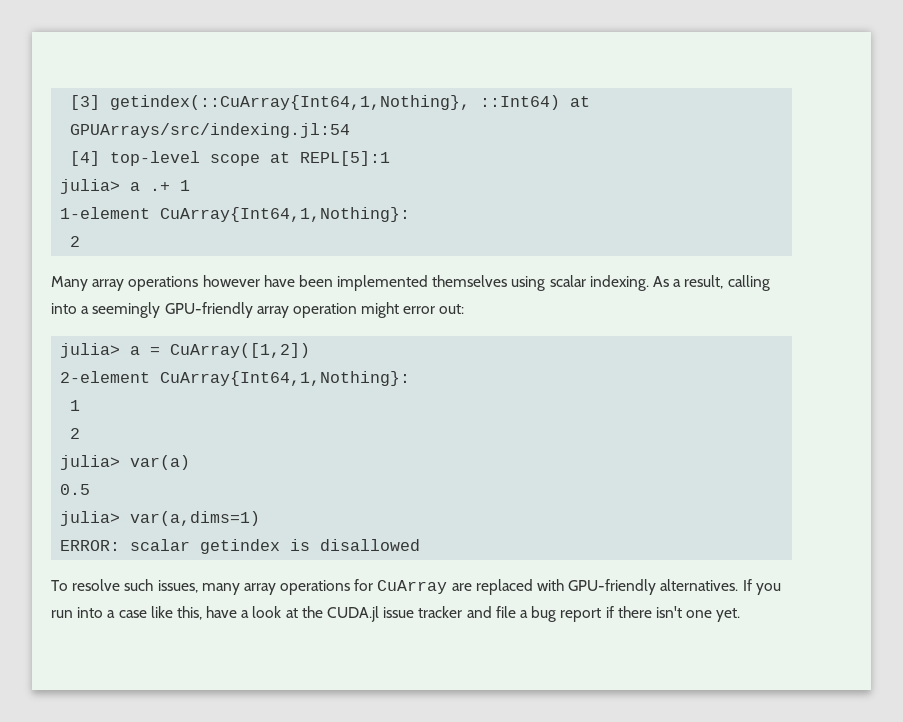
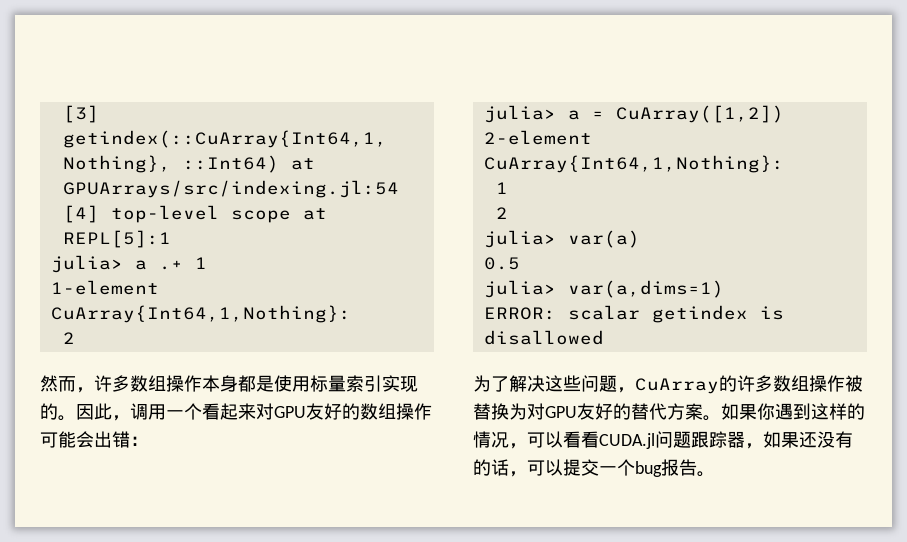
[51,275,770,291] [51,302,465,318] Many array operations however have been implemented themselves using scalar indexing. As a result, calling into a seemingly GPU-friendly array operation might error out: -> [40,375,418,393] [40,403,432,421] [40,431,148,448] 然而，许多数组操作本身都是使用标量索引实现的。因此，调用一个看起来对GPU友好的数组操作可能会出错：
[51,579,781,595] [51,606,741,622] To resolve such issues, many array operations for CuArray are replaced with GPU-friendly alternatives. If you run into a case like this, have a look at the CUDA.jl issue tracker and file a bug report if there isn't one yet. -> [473,375,863,394] [473,403,865,421] [473,431,853,449] [473,459,715,477] 为了解决这些问题，CuArray的许多数组操作被替换为对GPU友好的替代方案。如果你遇到这样的情况，可以看看CUDA.jl问题跟踪器，如果还没有的话，可以提交一个bug报告。

